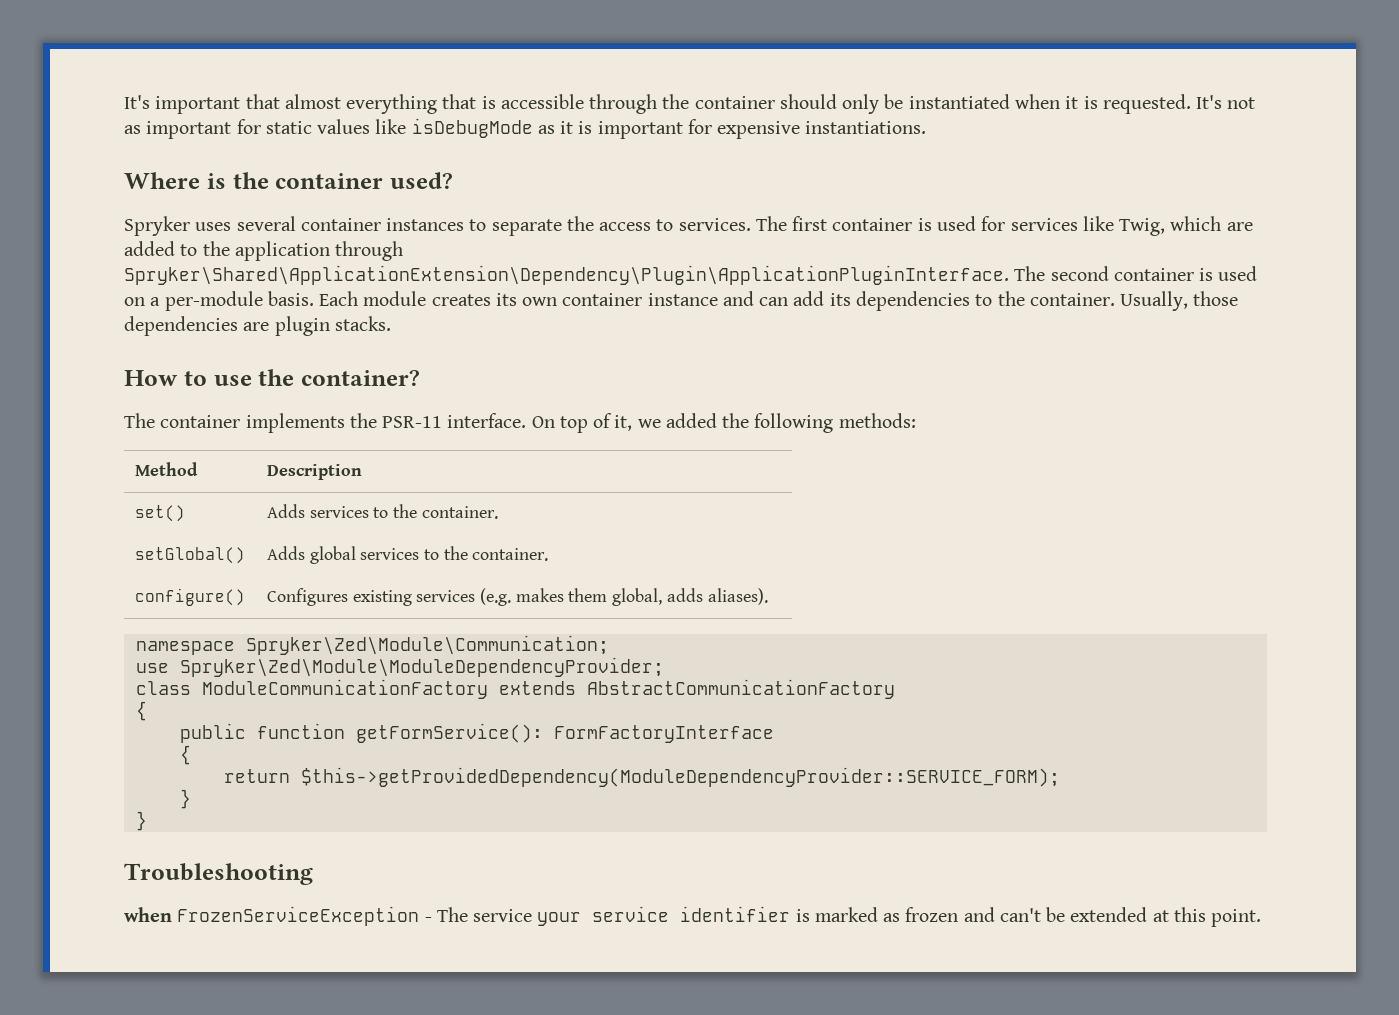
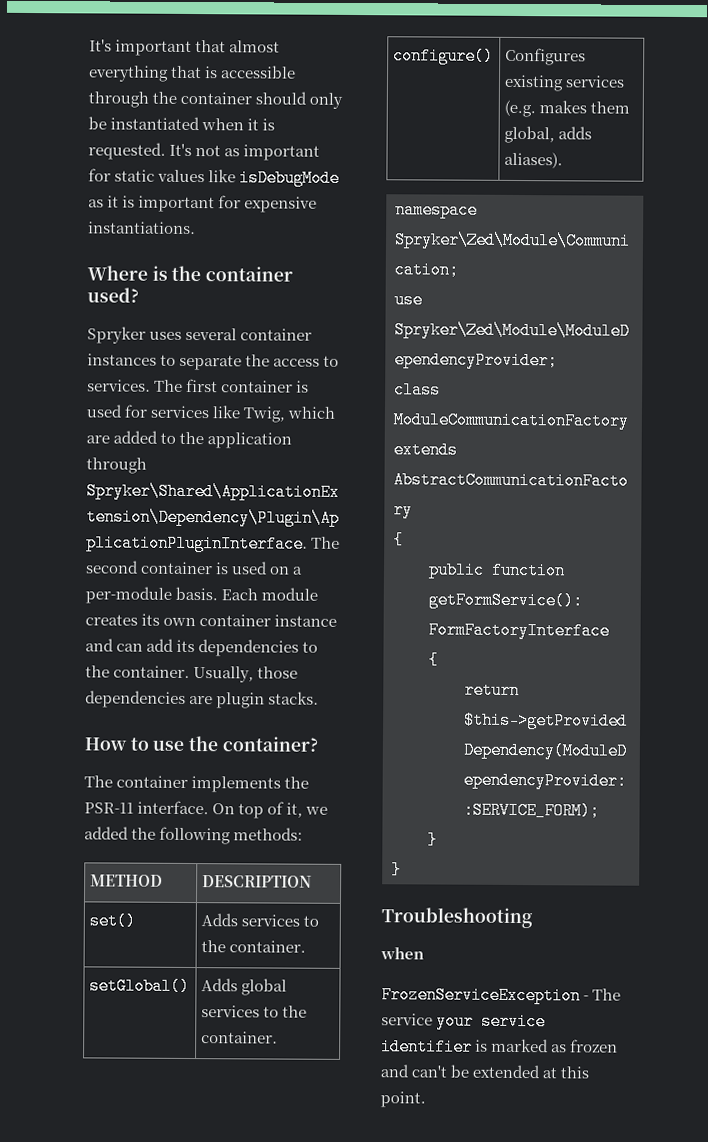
[134,462,198,476] [266,464,362,480] Method | Description -> [90,874,164,887] [202,875,313,888] METHOD | DESCRIPTION
(172, 914) none -> (424, 953) //

